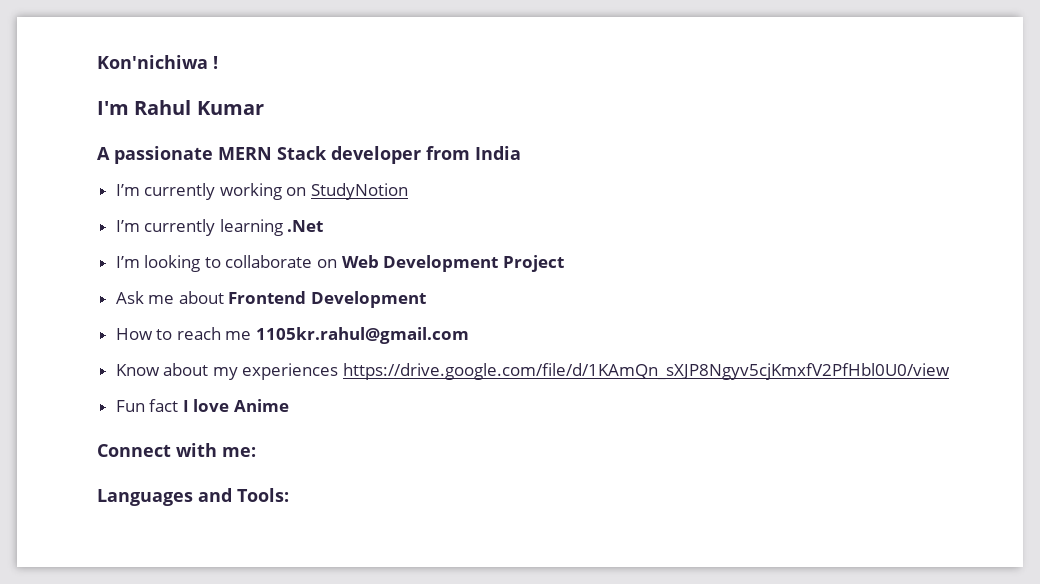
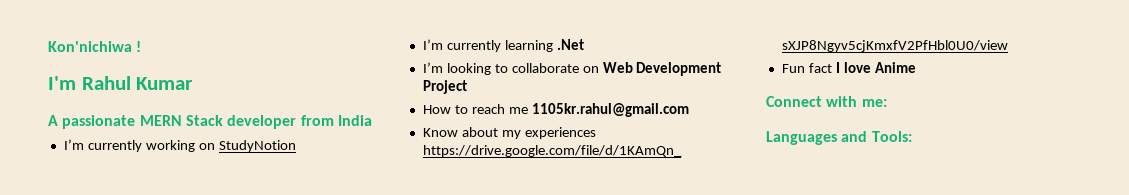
[115,291,427,308] // Ask me about Frontend Development -> (467, 87) none

